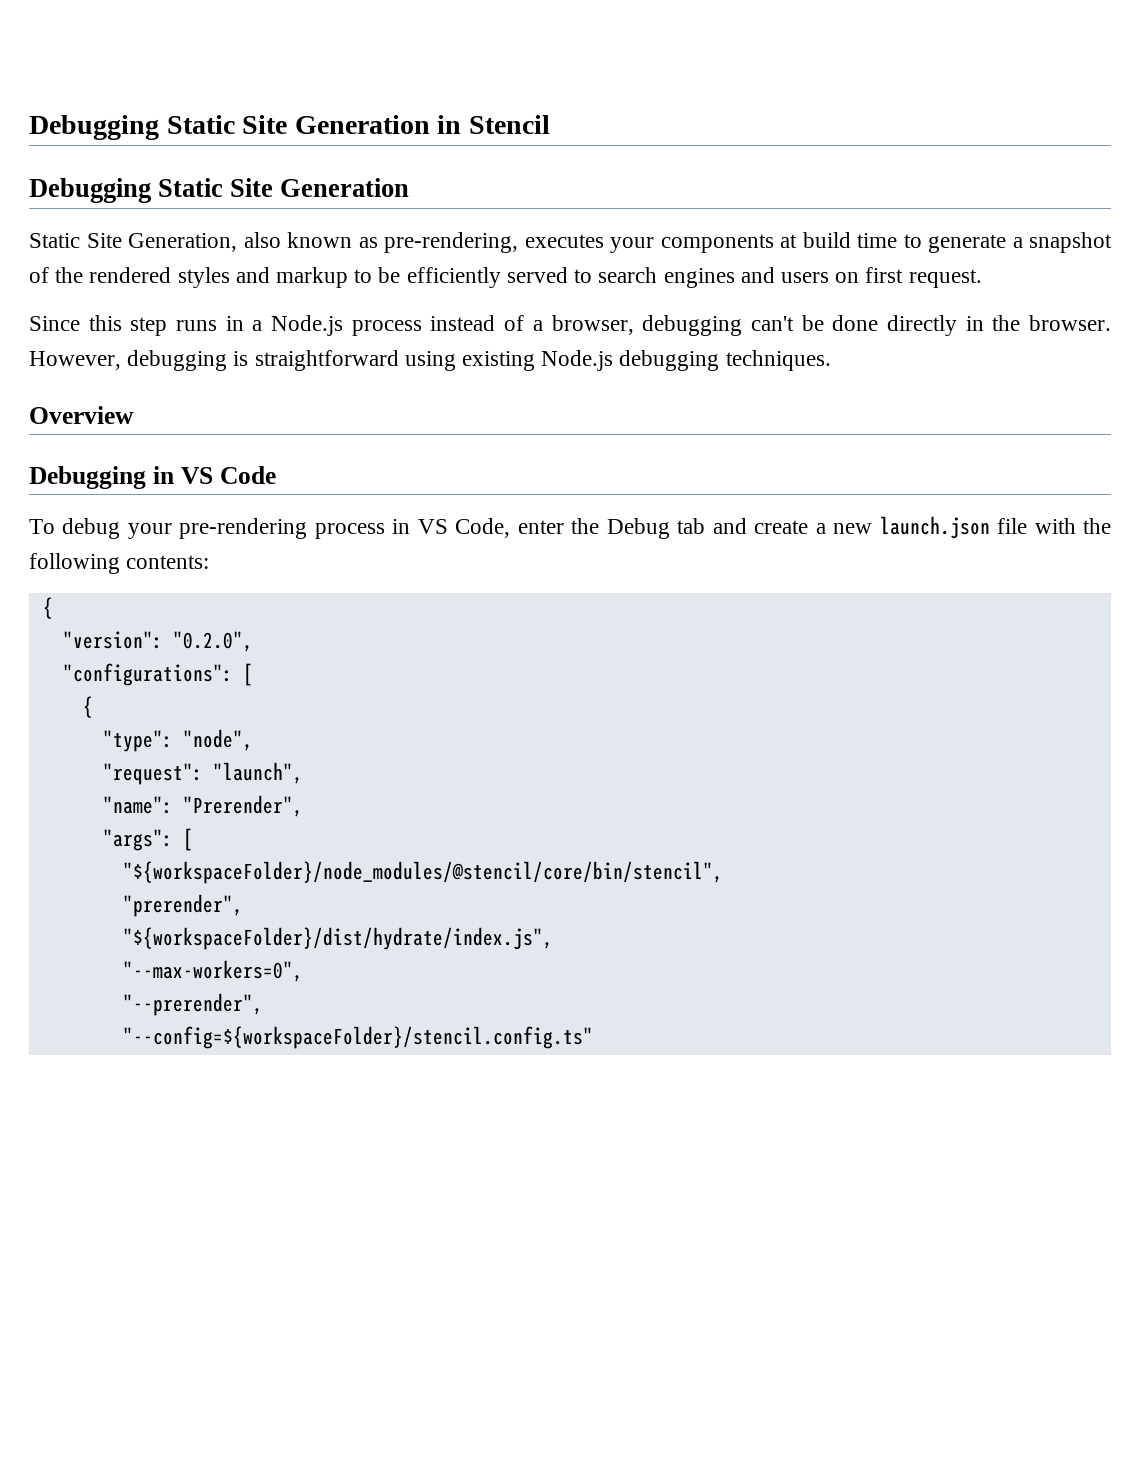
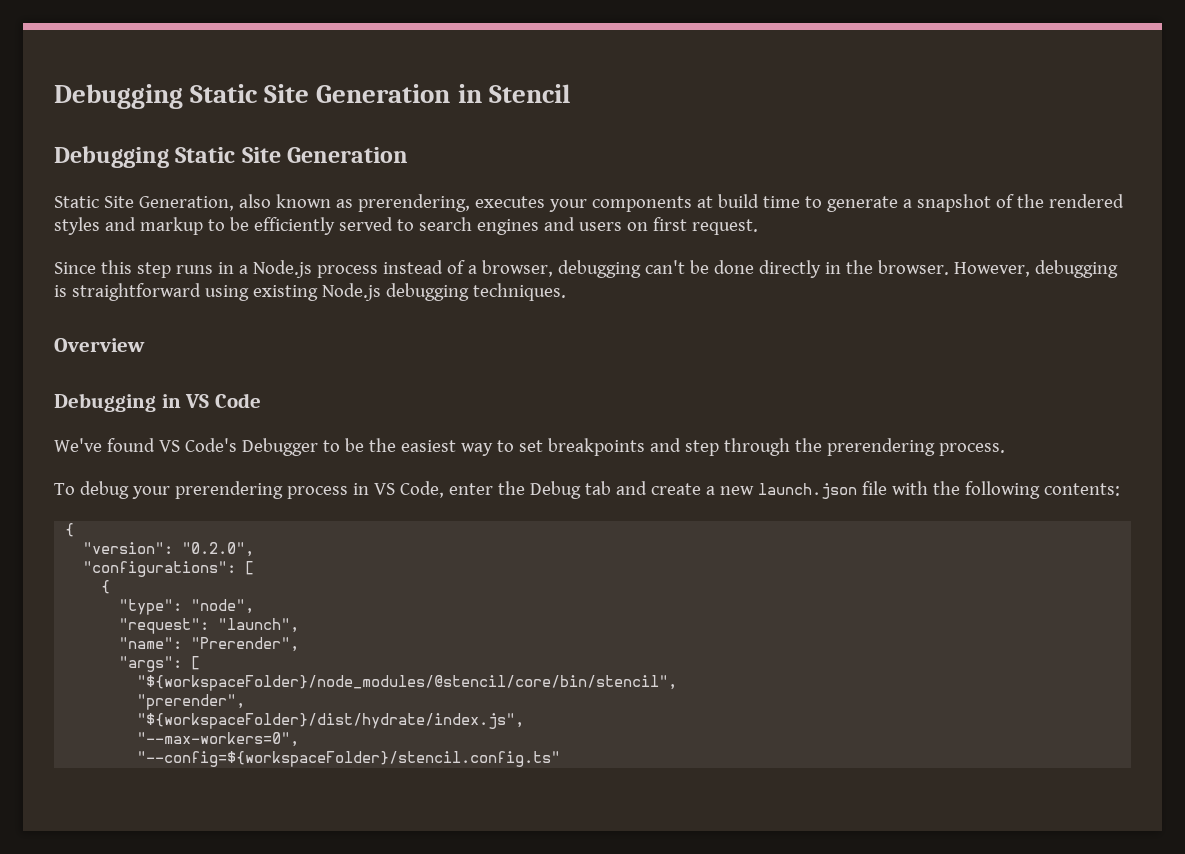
[384,232,518,253] pre-rendering, -> [357,194,470,212] prerendering,
(276, 475) none -> [54,438,1005,456] // We've found VS Code's Debugger to be the easiest way to set breakpoints and step through the prerendering process.
[179,518,308,539] pre-rendering -> [174,481,283,499] prerendering
[122,993,263,1016] // "--prerender", -> (300, 739) none

